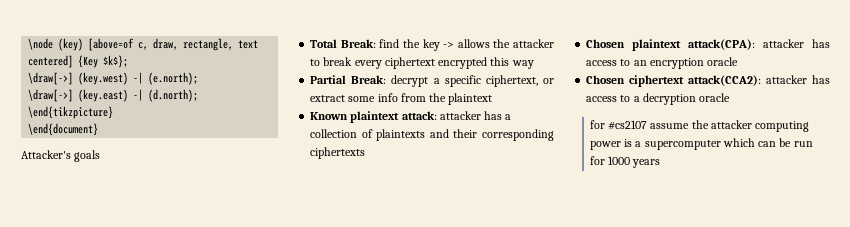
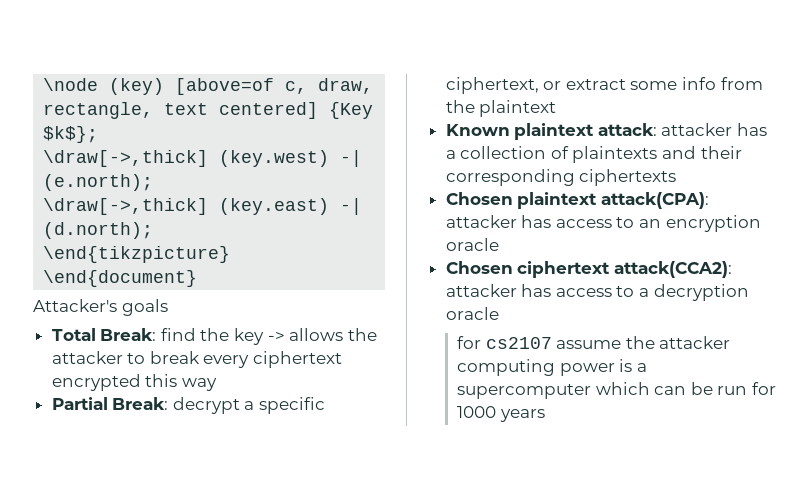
[28,72,74,85] \draw[->] -> [43,150,209,167] \draw[->,thick]
[28,89,74,102] \draw[->] -> [43,198,209,215] \draw[->,thick]
[608,120,648,130] #cs2107 -> [485,337,552,349] cs2107

